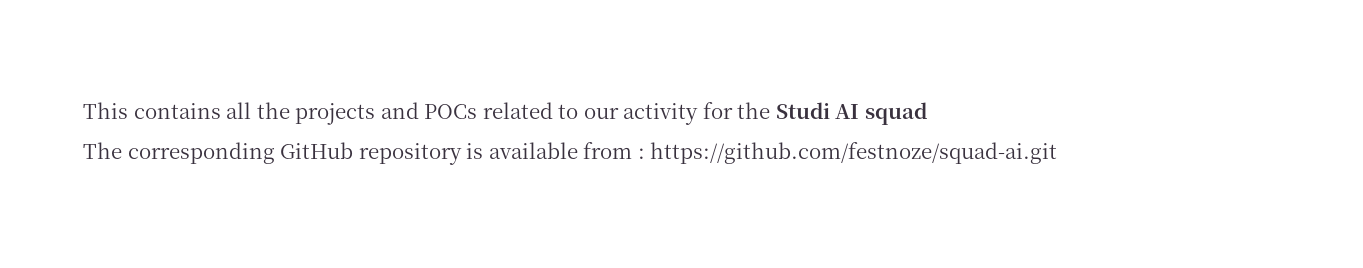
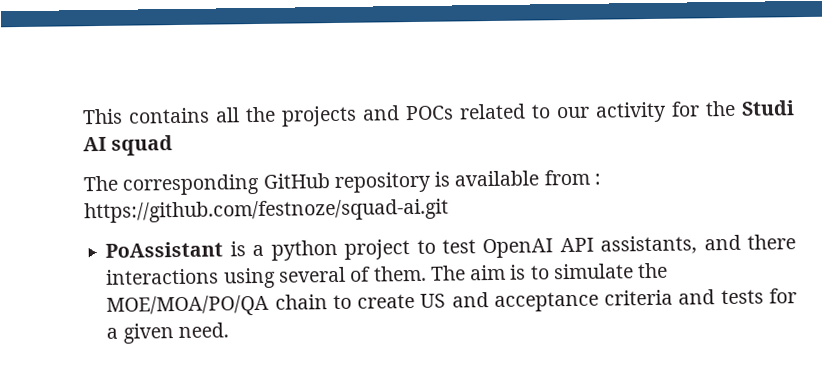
(1058, 153) none -> [105,234,796,261] [105,262,669,289] [106,288,797,317] [106,322,229,344] // PoAssistant is a python project to test OpenAI API assistants, and there interactions using several of them. The aim is to simulate the MOE/MOA/PO/QA chain to create US and acceptance criteria and tests for a given need.

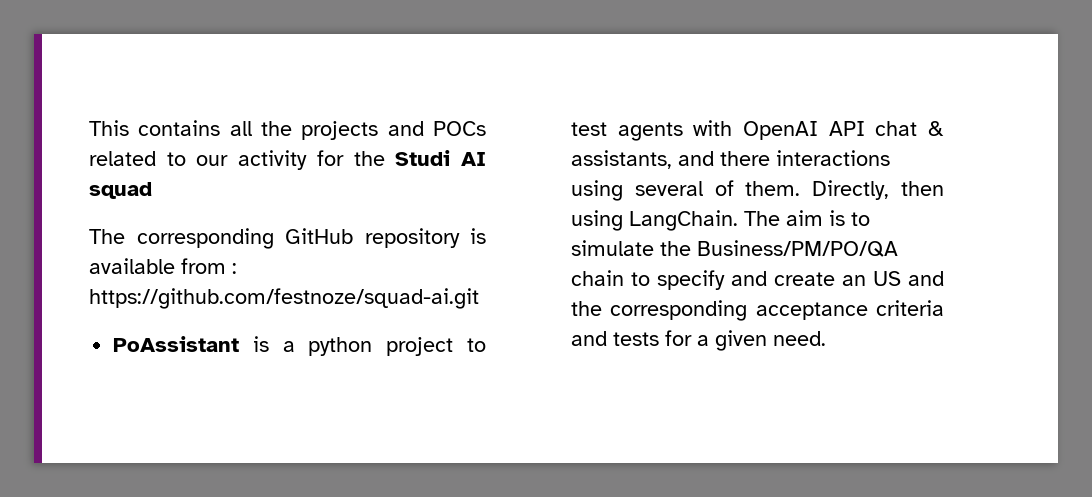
[482,237,594,259] OpenAI API -> [617,120,944,141] agents with OpenAI API chat &
(427, 273) none -> [812,180,944,200] [571,210,739,231] Directly, then using LangChain.
[106,294,270,317] MOE/MOA/PO/QA -> [697,240,899,257] Business/PM/PO/QA
[357,292,489,309] create US and -> [657,270,944,290] [571,300,748,321] specify and create an US and the corresponding

